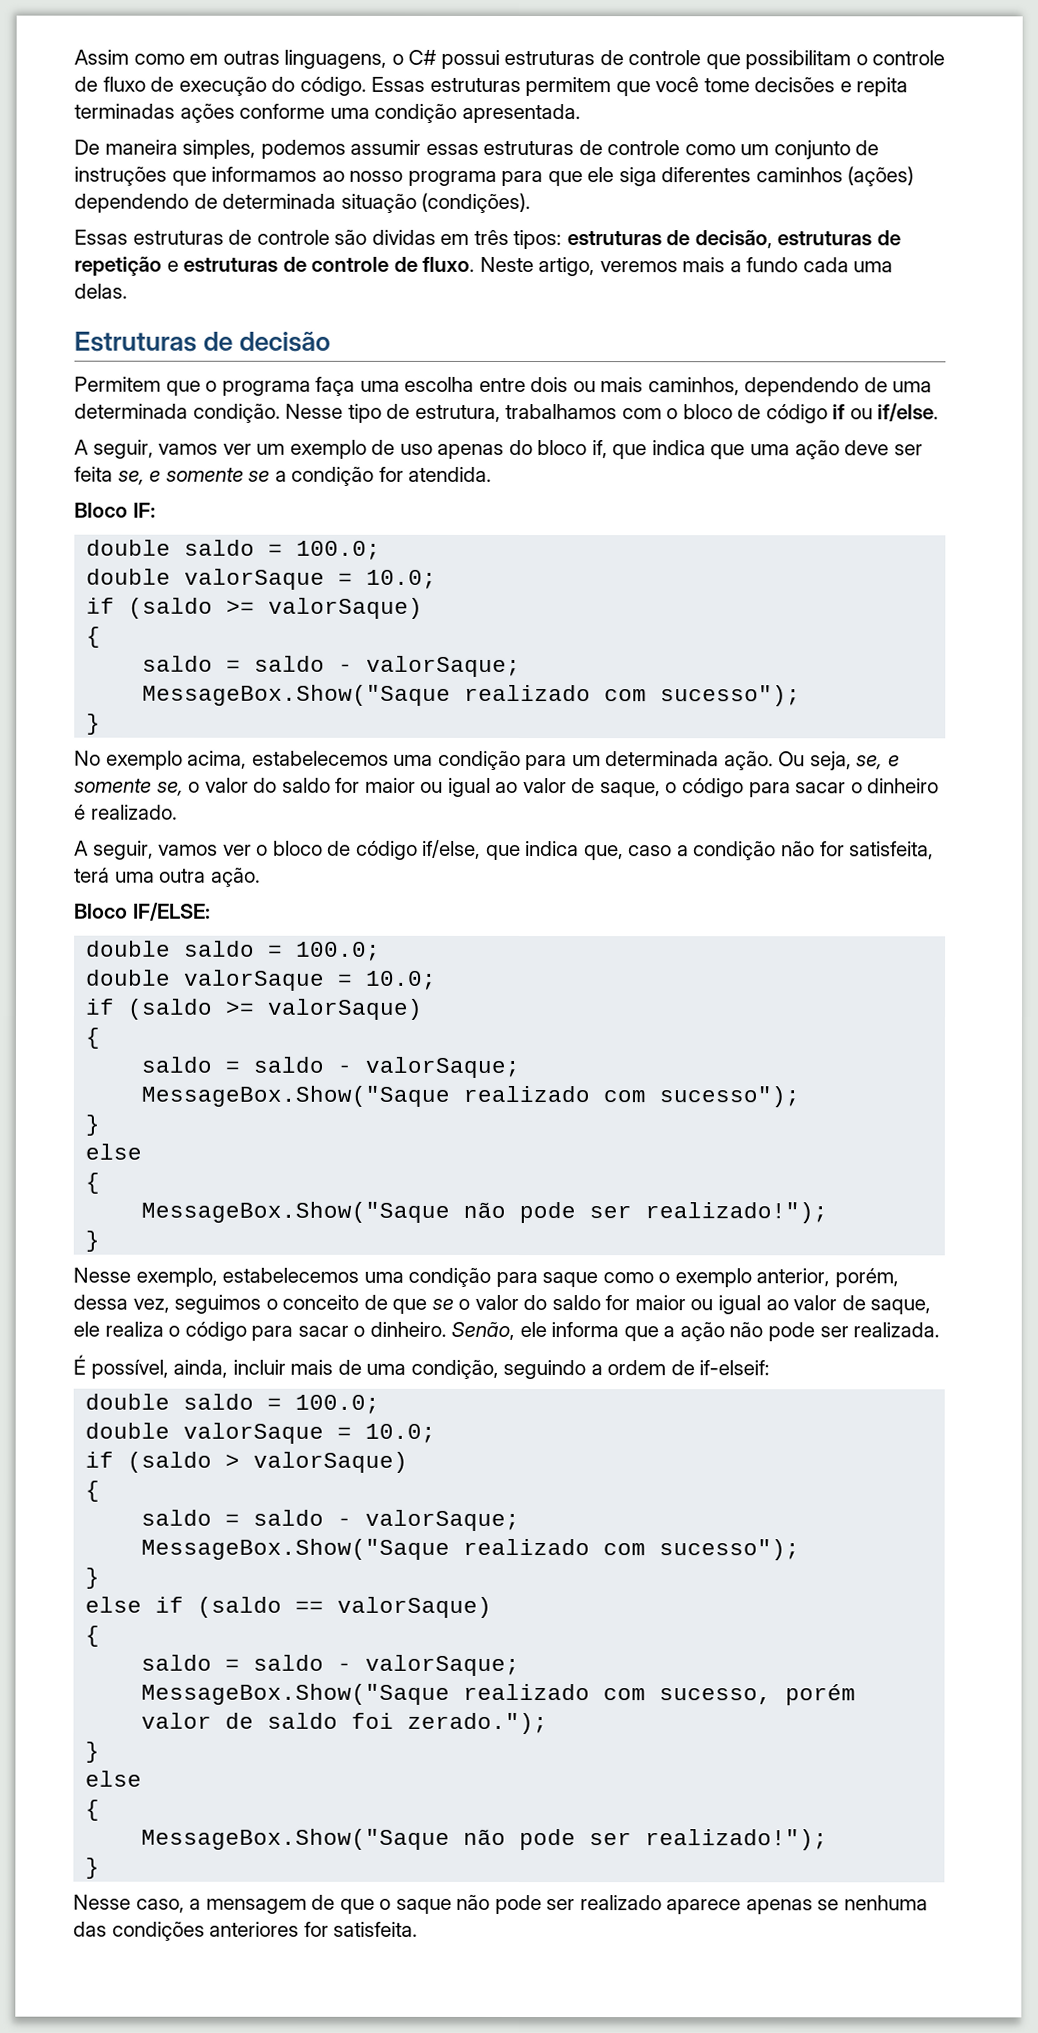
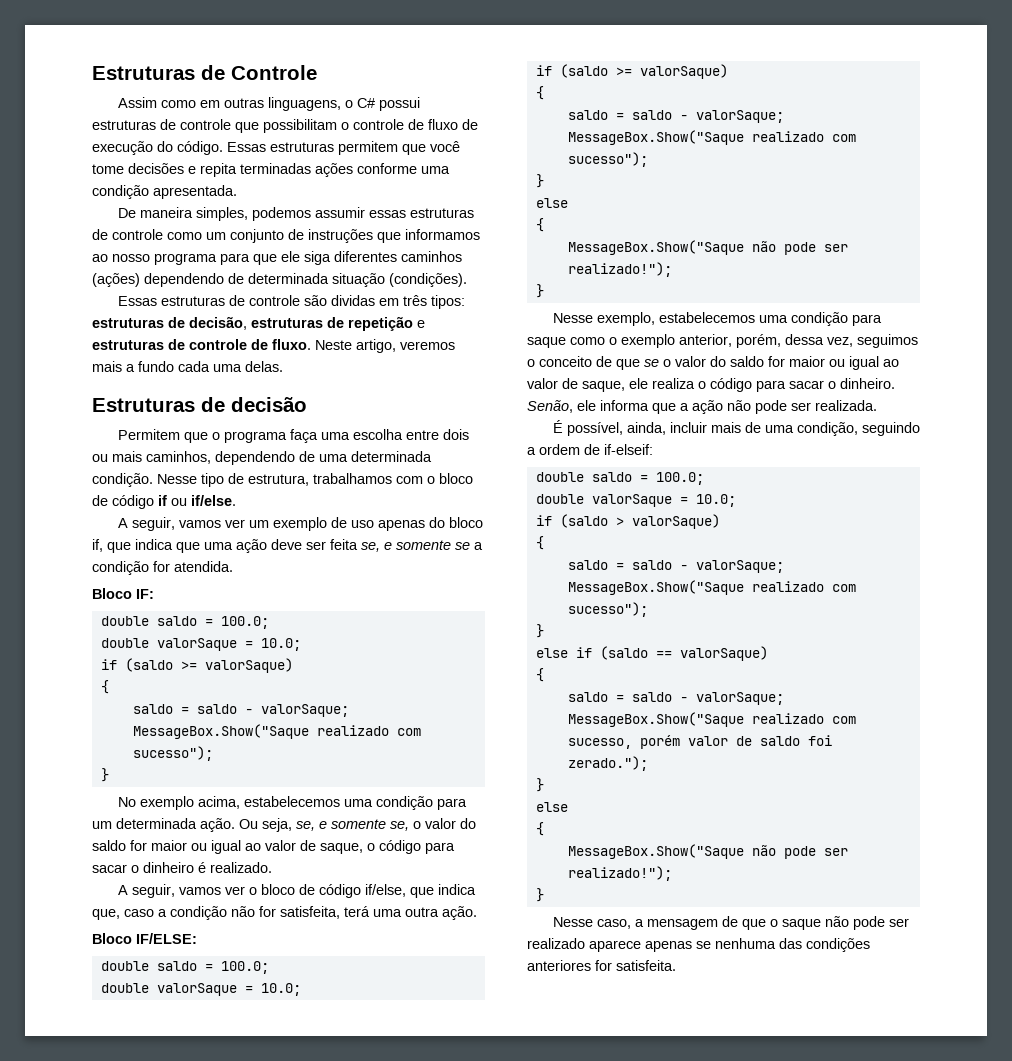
(74, 57) none -> [92,65,317,80] Estruturas de Controle //

